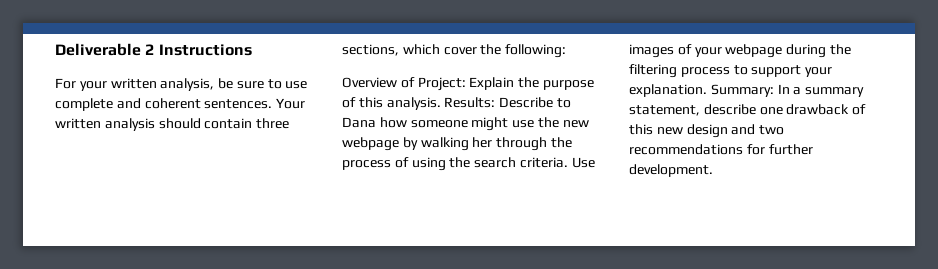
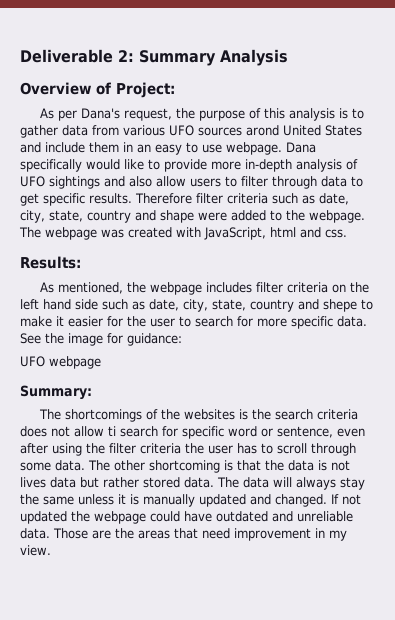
[145,44,252,56] [55,78,308,91] [55,98,306,111] [55,118,290,131] [342,44,567,58] [342,77,594,91] [342,97,571,110] [342,117,589,131] [342,137,572,151] [342,157,595,171] [629,44,851,58] [629,64,833,78] [629,84,865,97] [629,104,867,116] [629,124,785,138] [629,144,813,155] [629,164,713,177] 2 Instructions // For your written analysis, be sure to use complete and coherent sentences. Your written analysis should contain three sections, which cover the following: // Overview of Project: Explain the purpose of this analysis. Results: Describe to Dana how someone might use the new webpage by walking her through the process of using the search criteria. Use images of your webpage during the filtering process to support your explanation. Summary: In a summary statement, describe one drawback of this new design and two recommendations for further development. -> [118,49,288,66] [20,82,175,98] [40,108,365,121] [20,125,362,138] [20,142,316,155] [20,159,358,172] [20,176,363,189] [20,193,349,206] [20,210,365,223] [19,227,347,240] [20,256,81,269] [40,282,370,295] [20,299,373,312] [20,316,367,329] [20,333,182,346] [20,356,101,369] [20,385,92,400] [39,409,359,422] [20,426,365,439] [20,443,356,456] [20,460,350,473] [20,477,365,490] [20,494,361,507] [20,511,353,524] [20,528,347,541] [20,545,51,556] 2: Summary Analysis // Overview of Project: // As per Dana's request, the purpose of this analysis is to gather data from various UFO sources arond United States and include them in an easy to use webpage. Dana specifically would like to provide more in-depth analysis of UFO sightings and also allow users to filter through data to get specific results. Therefore filter criteria such as date, city, state, country and shape were added to the webpage. The webpage was created with JavaScript, html and css. // Results: // As mentioned, the webpage includes filter criteria on the left hand side such as date, city, state, country and shepe to make it easier for the user to search for more specific data. See the image for guidance: // UFO webpage // Summary: // The shortcomings of the websites is the search criteria does not allow ti search for specific word or sentence, even after using the filter criteria the user has to scroll through some data. The other shortcoming is that the data is not lives data but rather stored data. The data will always stay the same unless it is manually updated and changed. If not updated the webpage could have outdated and unreliable data. Those are the areas that need improvement in my view.

